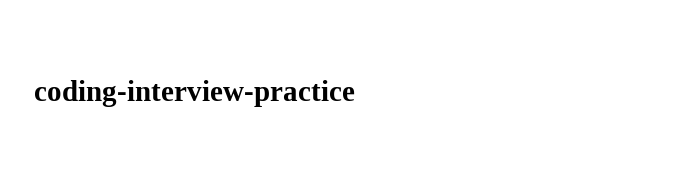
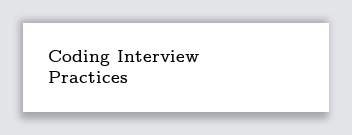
[34,80,355,107] coding-interview-practice -> [48,50,199,66] [48,71,128,83] Coding Interview Practices

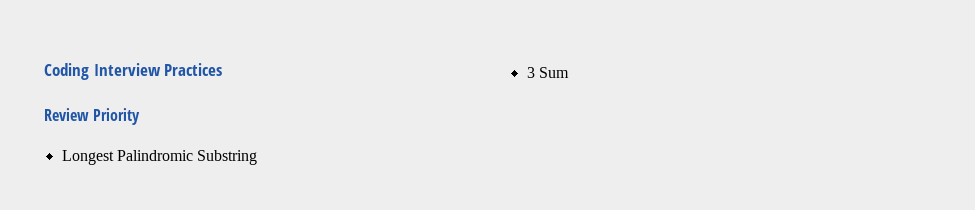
(128, 77) none -> [44,108,141,125] [61,150,258,165] [526,67,569,78] // Review Priority // Longest Palindromic Substring // 3 Sum

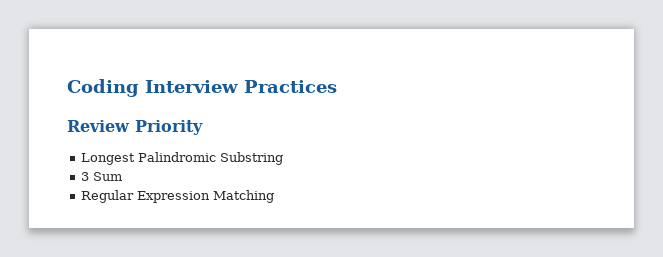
(569, 72) none -> [80,190,274,203] // Regular Expression Matching

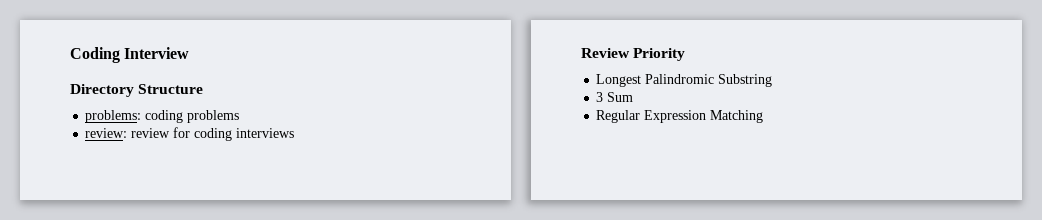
[244,80,337,93] Practices -> [70,84,204,97] [85,110,240,123] [85,127,295,141] // Directory Structure // problems: coding problems // review: review for coding interviews

